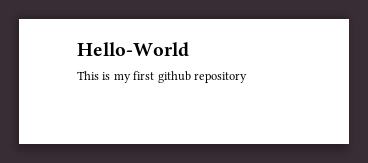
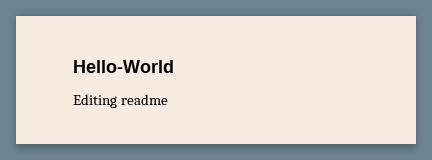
[77,71,247,83] This is my first github repository -> [73,94,168,108] Editing readme

